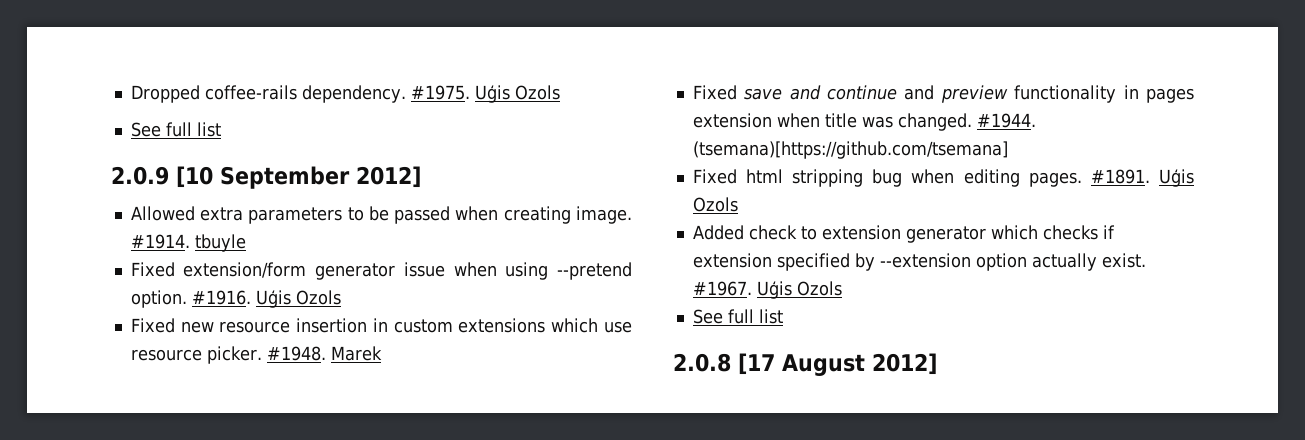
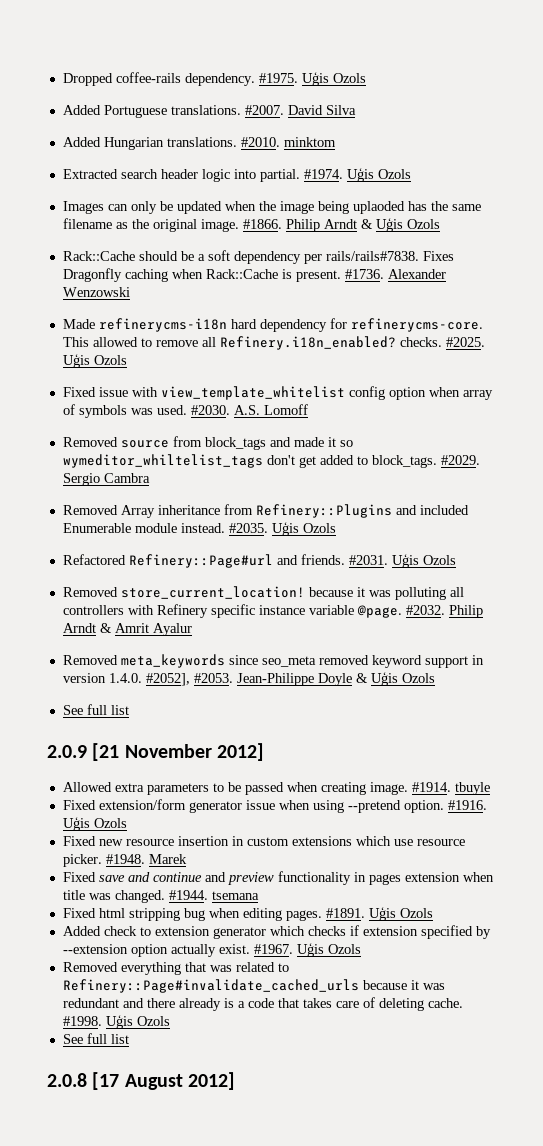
(560, 92) none -> [62,105,356,118] [62,137,336,150] [62,168,411,182] [62,201,481,214] [62,218,440,232] [62,250,454,264] [62,268,446,282] [62,287,130,297] [62,318,483,332] [62,336,485,350] [62,354,127,368] [62,386,493,400] [62,404,308,418] [62,436,353,450] [62,454,480,468] [62,473,150,486] [62,504,469,518] [62,522,336,536] [62,554,456,568] [62,586,464,600] [62,604,483,618] [62,623,192,636] [62,654,484,668] [62,672,435,686] // Added Portuguese translations. #2007. David Silva // Added Hungarian translations. #2010. minktom // Extracted search header logic into partial. #1974. Uģis Ozols // Images can only be updated when the image being uplaoded has the same filename as the original image. #1866. Philip Arndt & Uģis Ozols // Rack::Cache should be a soft dependency per rails/rails#7838. Fixes Dragonfly caching when Rack::Cache is present. #1736. Alexander Wenzowski // Made refinerycms-i18n hard dependency for refinerycms-core. This allowed to remove all Refinery.i18n_enabled? checks. #2025. Uģis Ozols // Fixed issue with view_template_whitelist config option when array of symbols was used. #2030. A.S. Lomoff // Removed source from block_tags and made it so wymeditor_whiltelist_tags don't get added to block_tags. #2029. Sergio Cambra // Removed Array inheritance from Refinery::Plugins and included Enumerable module instead. #2035. Uģis Ozols // Refactored Refinery::Page#url and friends. #2031. Uģis Ozols // Removed store_current_location! because it was polluting all controllers with Refinery specific instance variable @page. #2032. Philip Arndt & Amrit Ayalur // Removed meta_keywords since seo_meta removed keyword support in version 1.4.0. #2052], #2053. Jean-Philippe Doyle & Uģis Ozols
[176,166,350,189] [10 September -> [92,743,212,761] [21 November
[692,141,1008,159] (tsemana)[https://github.com/tsemana] -> [211,891,259,900] tsemana
(842, 288) none -> [62,962,289,975] [62,979,445,993] [62,997,463,1011] [62,1015,170,1029] // Removed everything that was related to Refinery::Page#invalidate_cached_urls because it was redundant and there already is a code that takes care of deleting cache. #1998. Uģis Ozols

